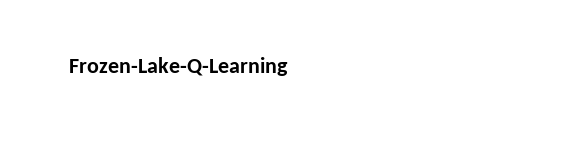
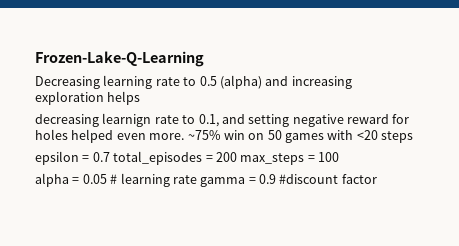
(288, 66) none -> [35,75,352,89] [35,91,141,105] [35,113,410,127] [35,129,414,143] [35,151,339,165] [35,173,377,187] // Decreasing learning rate to 0.5 (alpha) and increasing exploration helps // decreasing learnign rate to 0.1, and setting negative reward for holes helped even more. ~75% win on 50 games with <20 steps // epsilon = 0.7 total_episodes = 200 max_steps = 100 // alpha = 0.05 # learning rate gamma = 0.9 #discount factor

